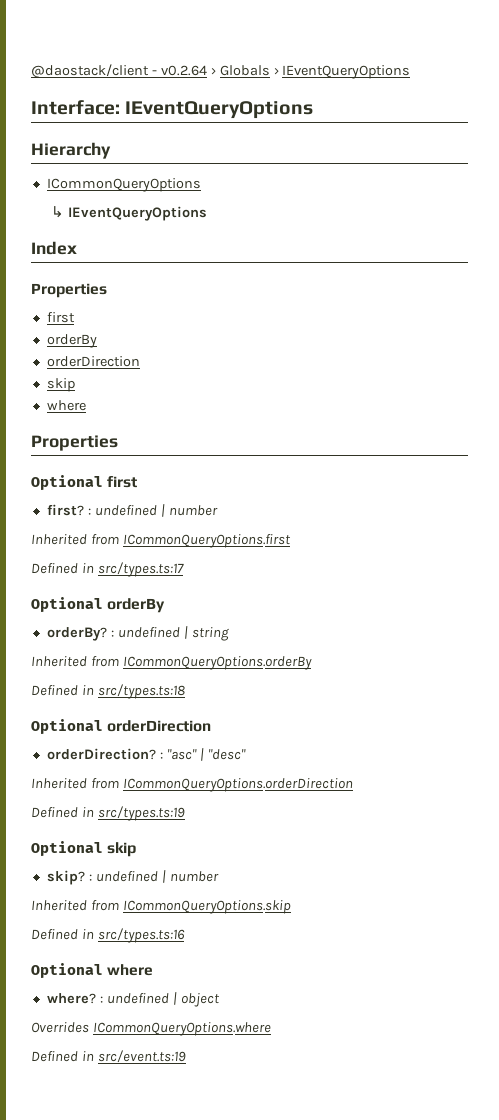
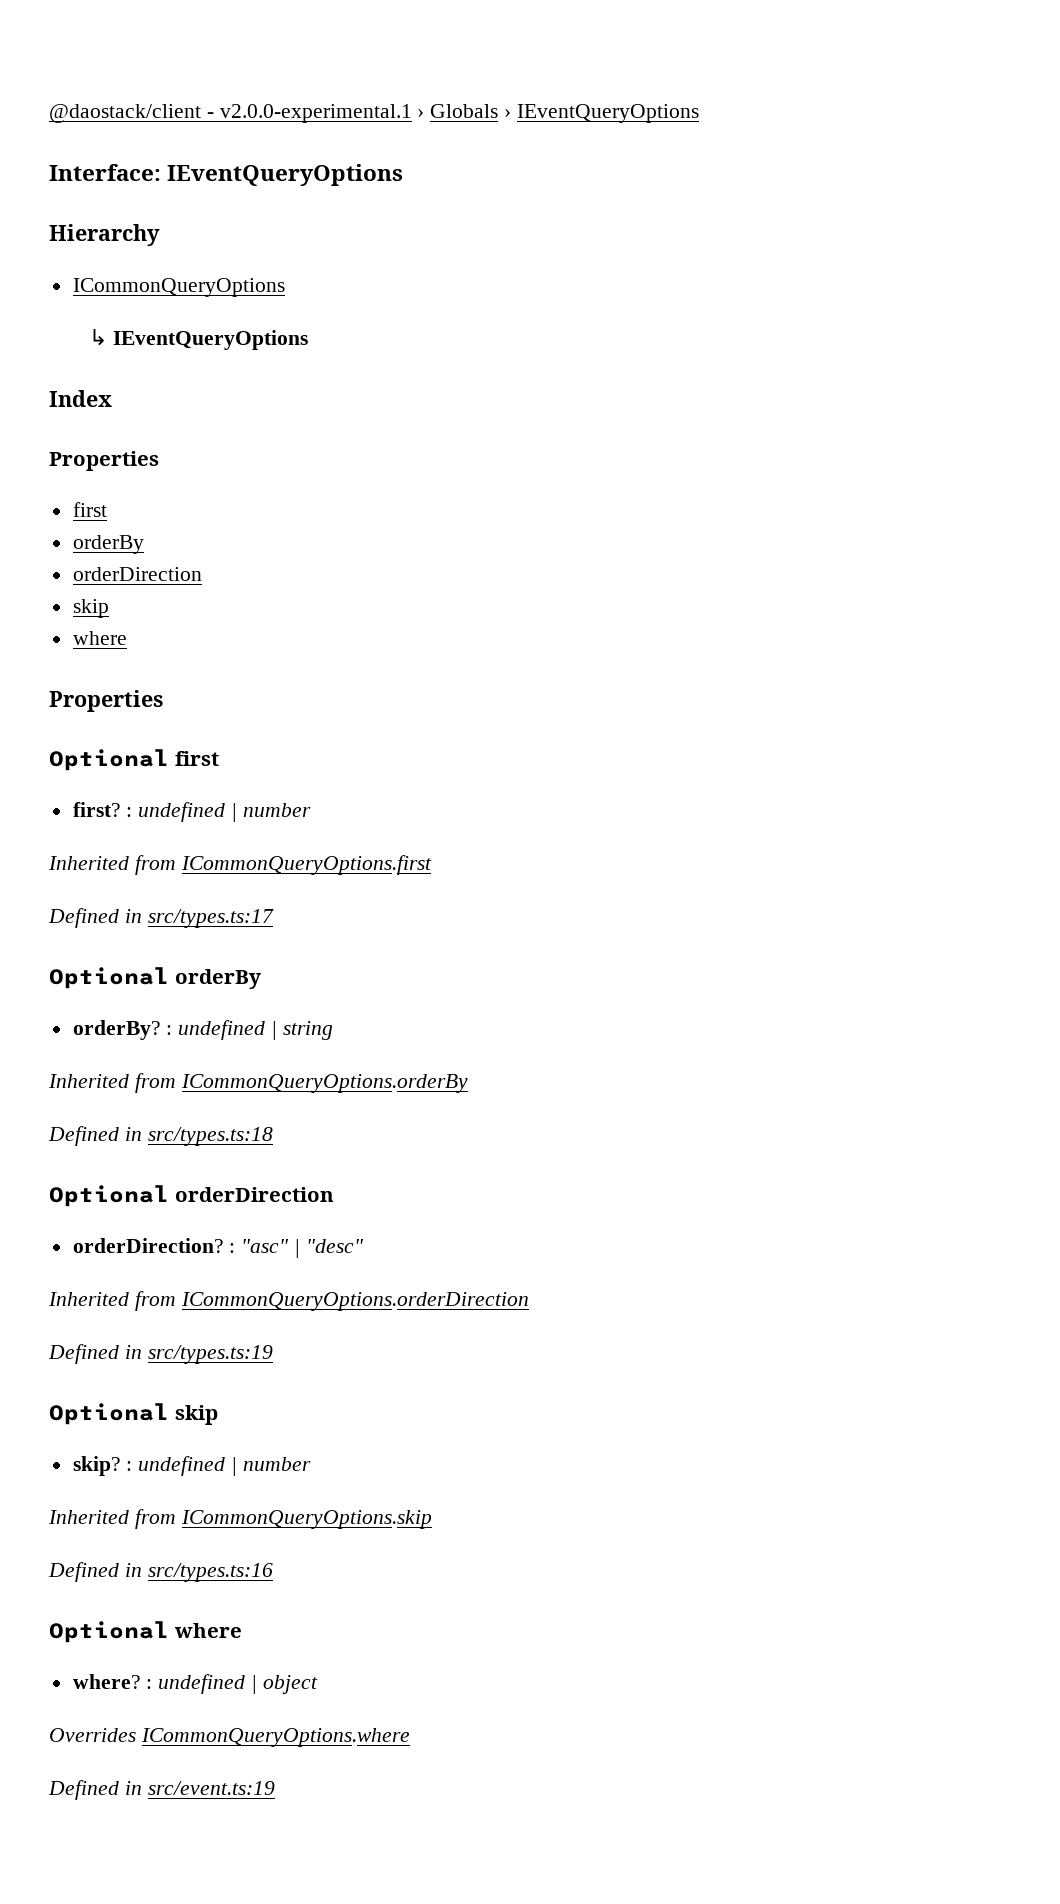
[160,65,207,76] v0.2.64 -> [219,104,412,123] v2.0.0-experimental.1

